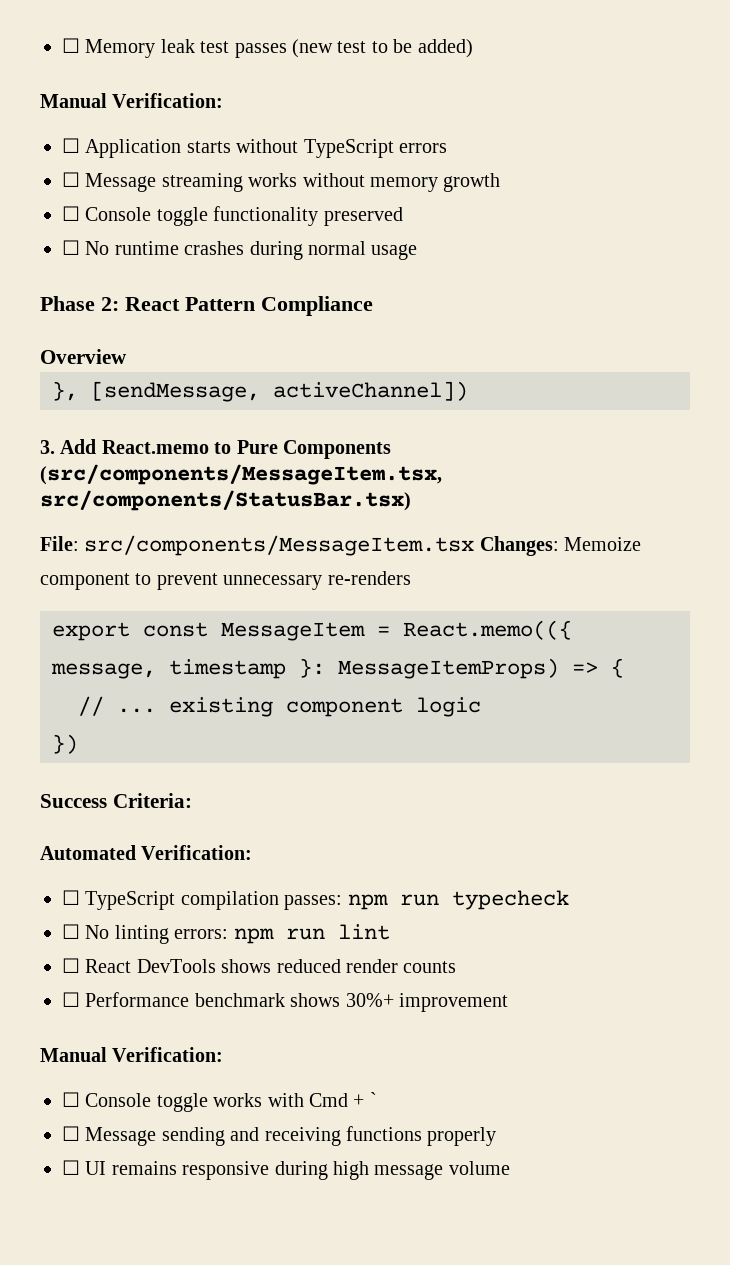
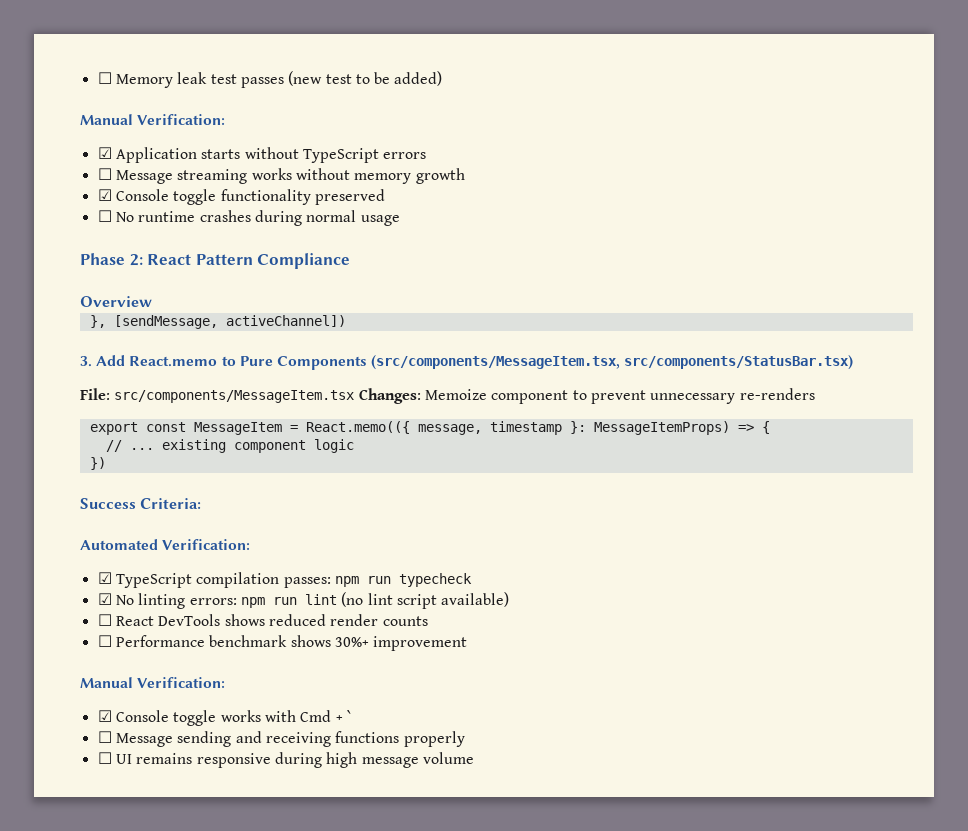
[62,138,80,153] ☐ -> [97,147,112,159] ☑
[62,206,80,221] ☐ -> [97,189,112,201] ☑
[62,890,80,905] ☐ -> [97,572,112,584] ☑
[62,924,80,939] ☐ -> [97,593,112,605] ☑
(390, 932) none -> [341,592,510,609] (no lint script available)
[62,1092,80,1107] ☐ -> [97,710,112,722] ☑

